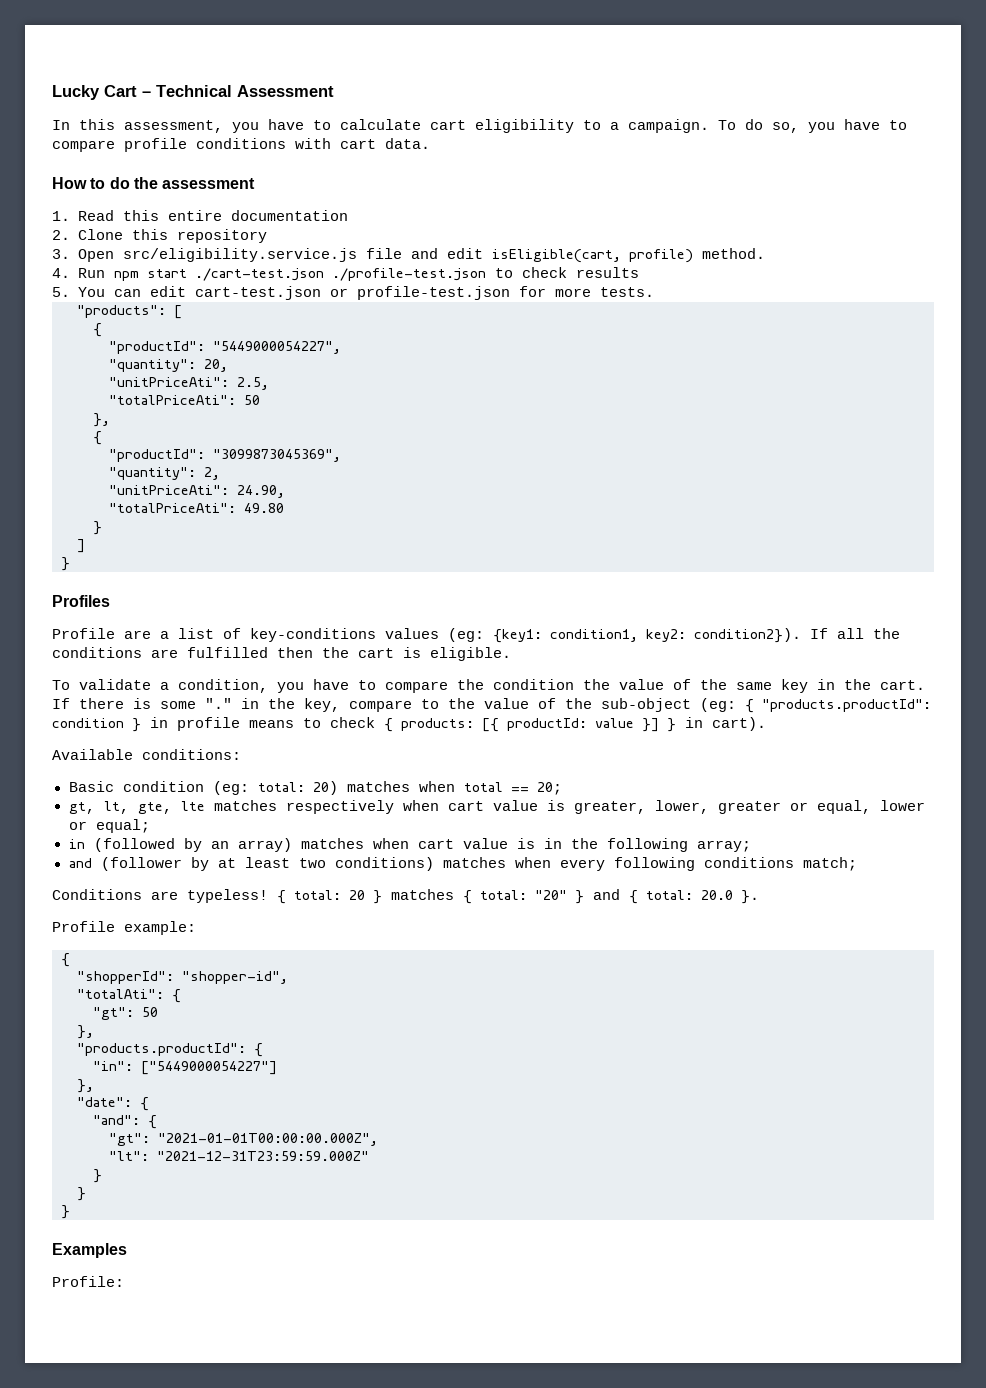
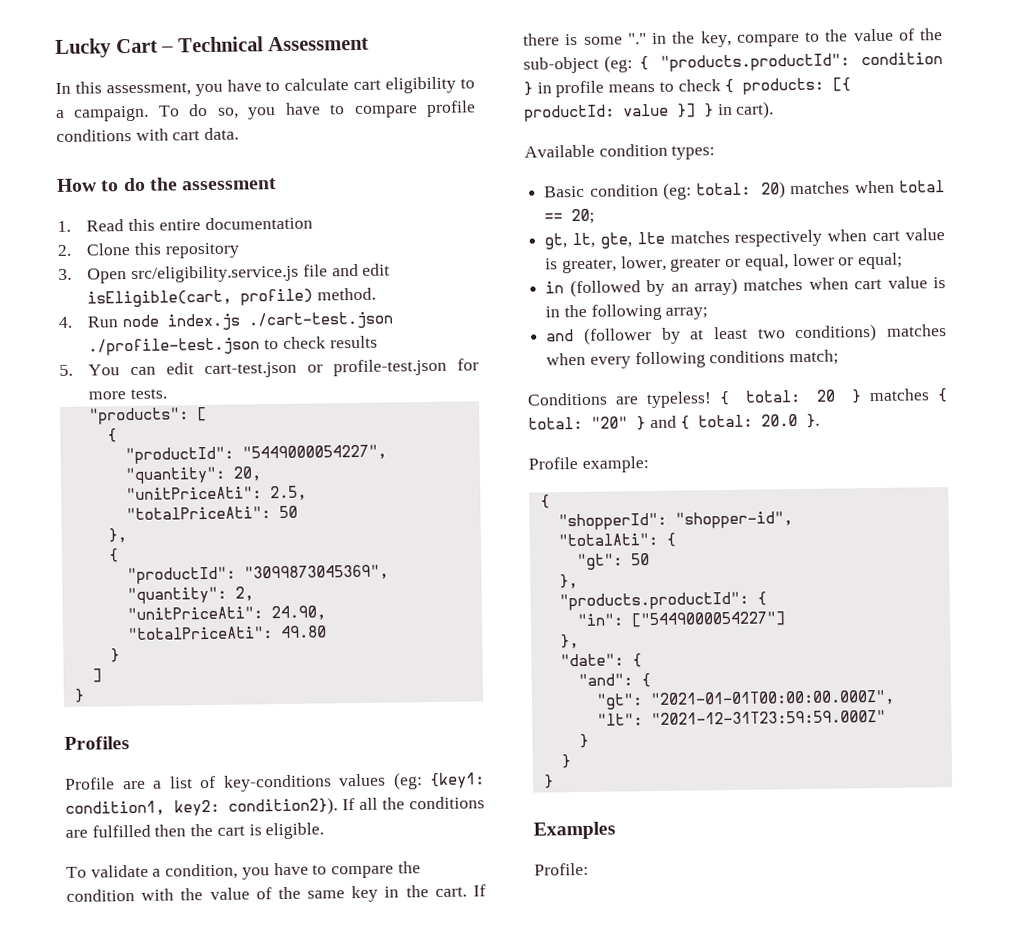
[113,269,187,281] npm start -> [122,313,242,331] node index.js
(574, 684) none -> [141,888,175,901] with
[142,749,241,760] conditions: -> [598,143,716,160] condition types:

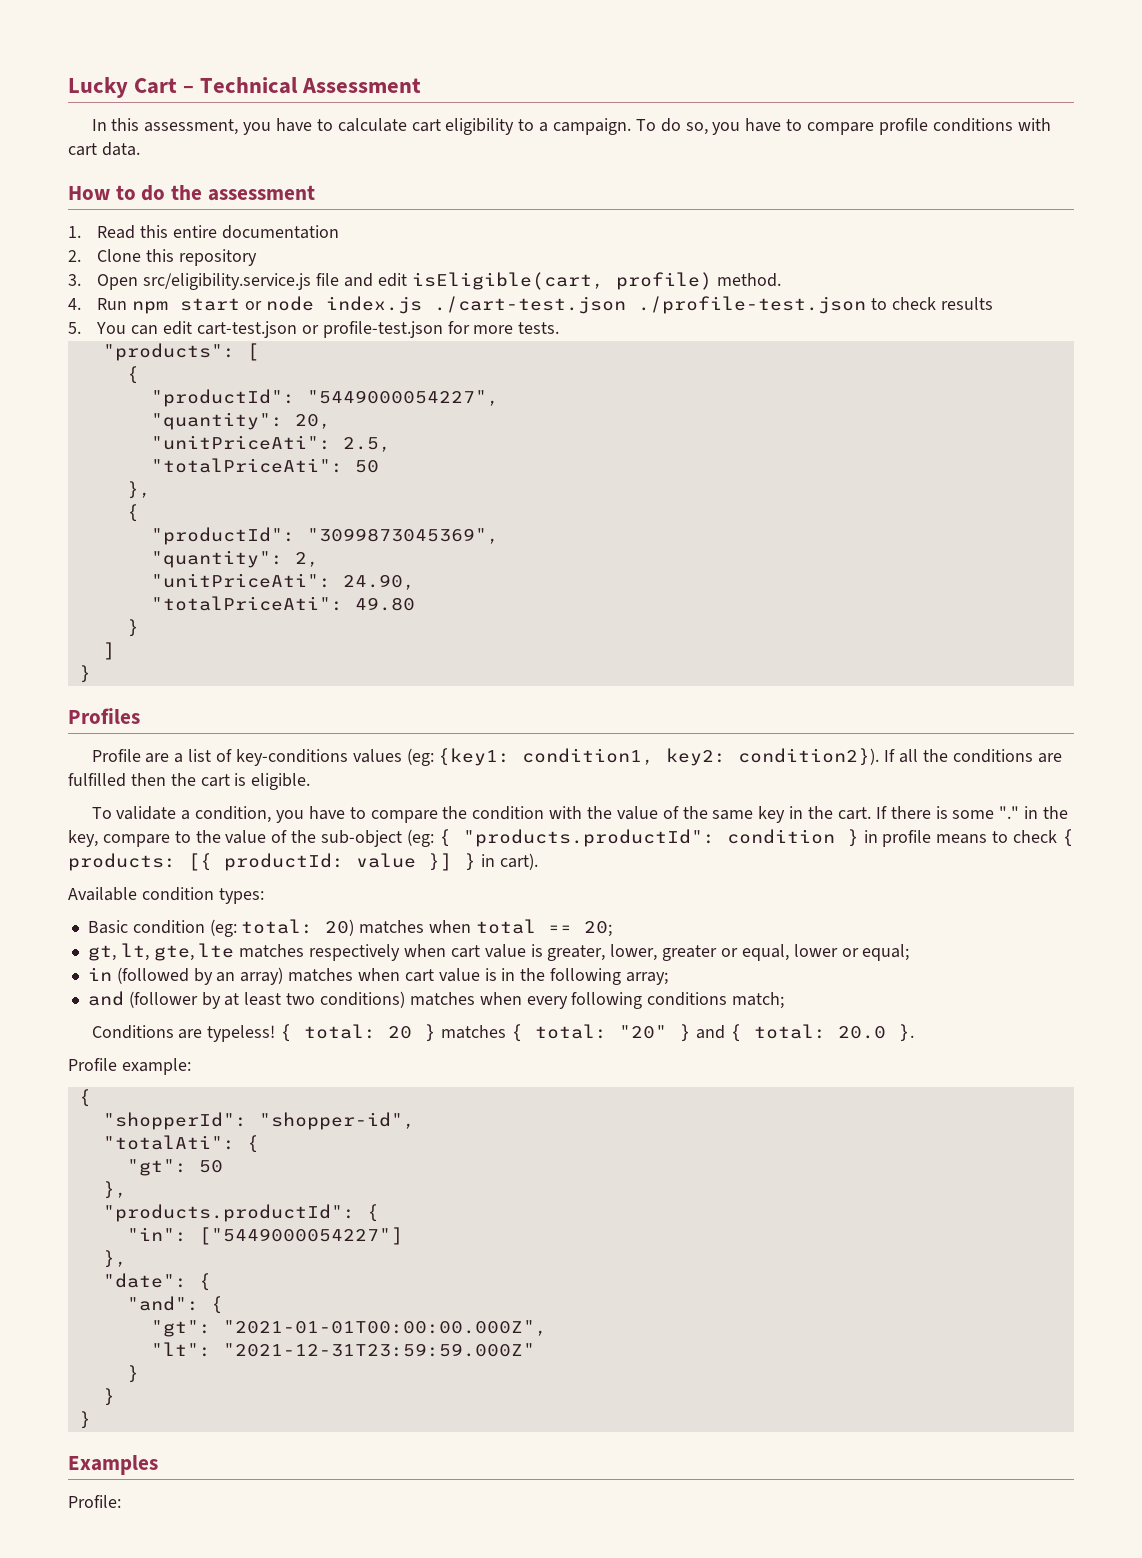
(119, 322) none -> [132,298,263,314] npm start or

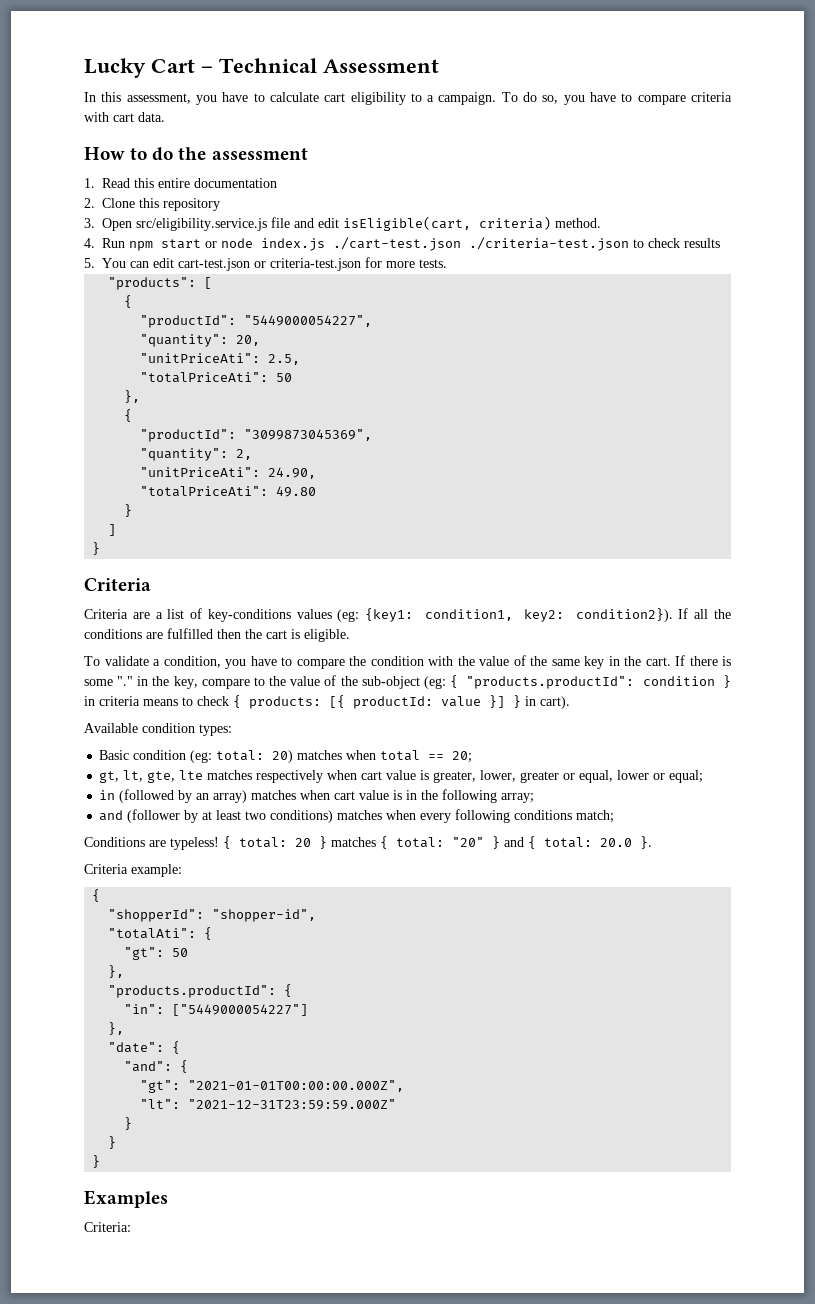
[878,118,1013,135] profile conditions -> [691,92,732,102] criteria
[615,272,712,290] profile) -> [479,216,551,230] criteria)
[637,296,866,314] ./profile-test.json -> [469,237,629,251] ./criteria-test.json
[322,321,443,338] profile-test.json -> [270,258,361,271] criteria-test.json
[68,708,140,724] [91,749,141,762] Profiles // Profile -> [84,578,151,591] [84,609,128,619] Criteria // Criteria
[882,830,932,847] profile -> [99,696,140,706] criteria
[68,1058,117,1071] Profile -> [84,864,128,874] Criteria
[68,1495,121,1508] Profile: -> [84,1222,131,1232] Criteria:

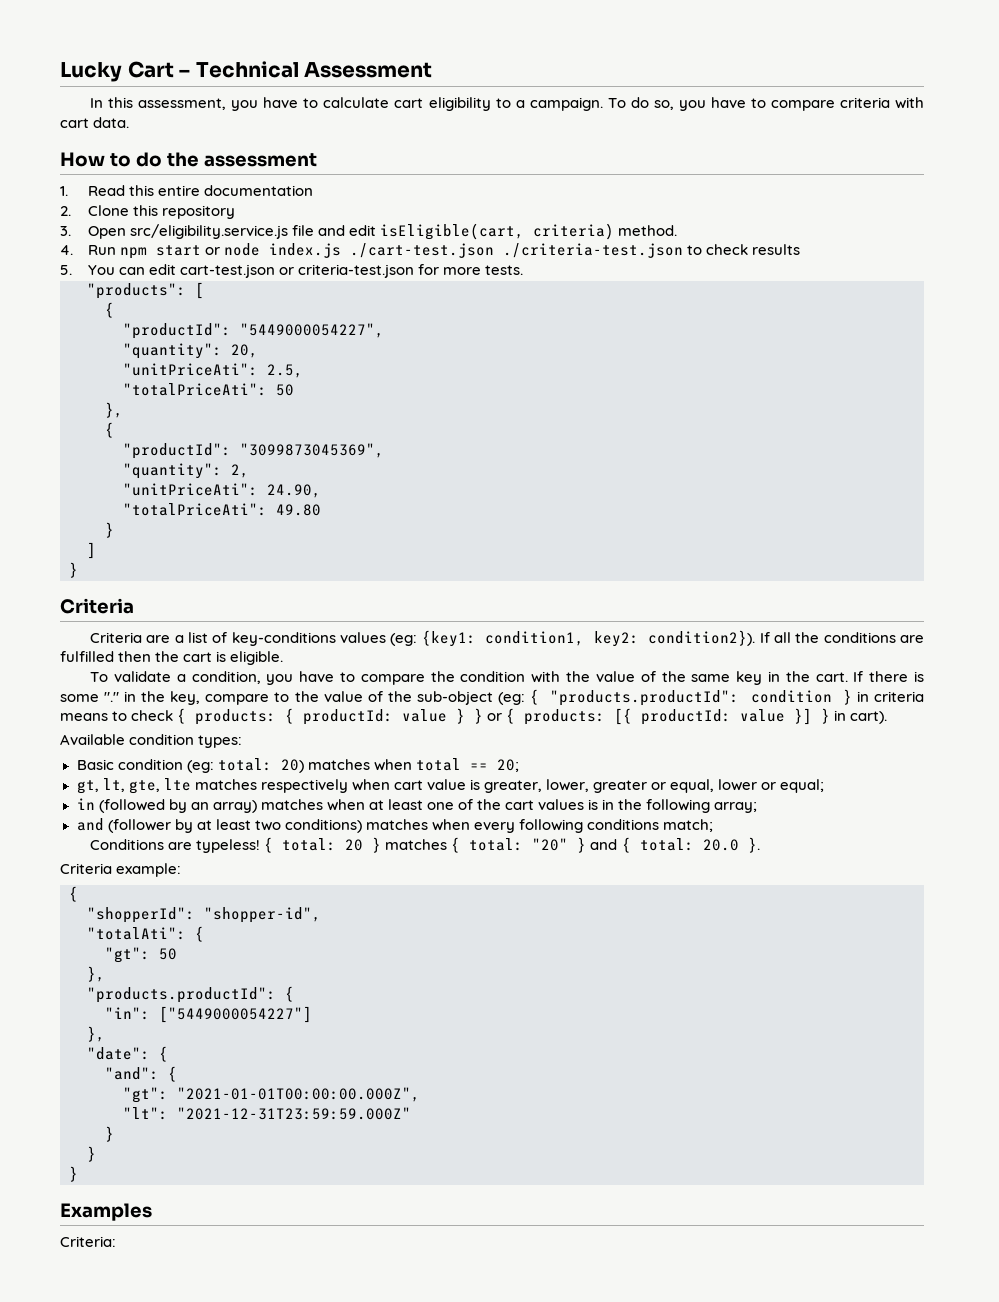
(321, 702) none -> [285,708,606,725] { productId: value } } or { products:
[334,790,390,800] cart value -> [368,799,585,810] at least one of the cart values

